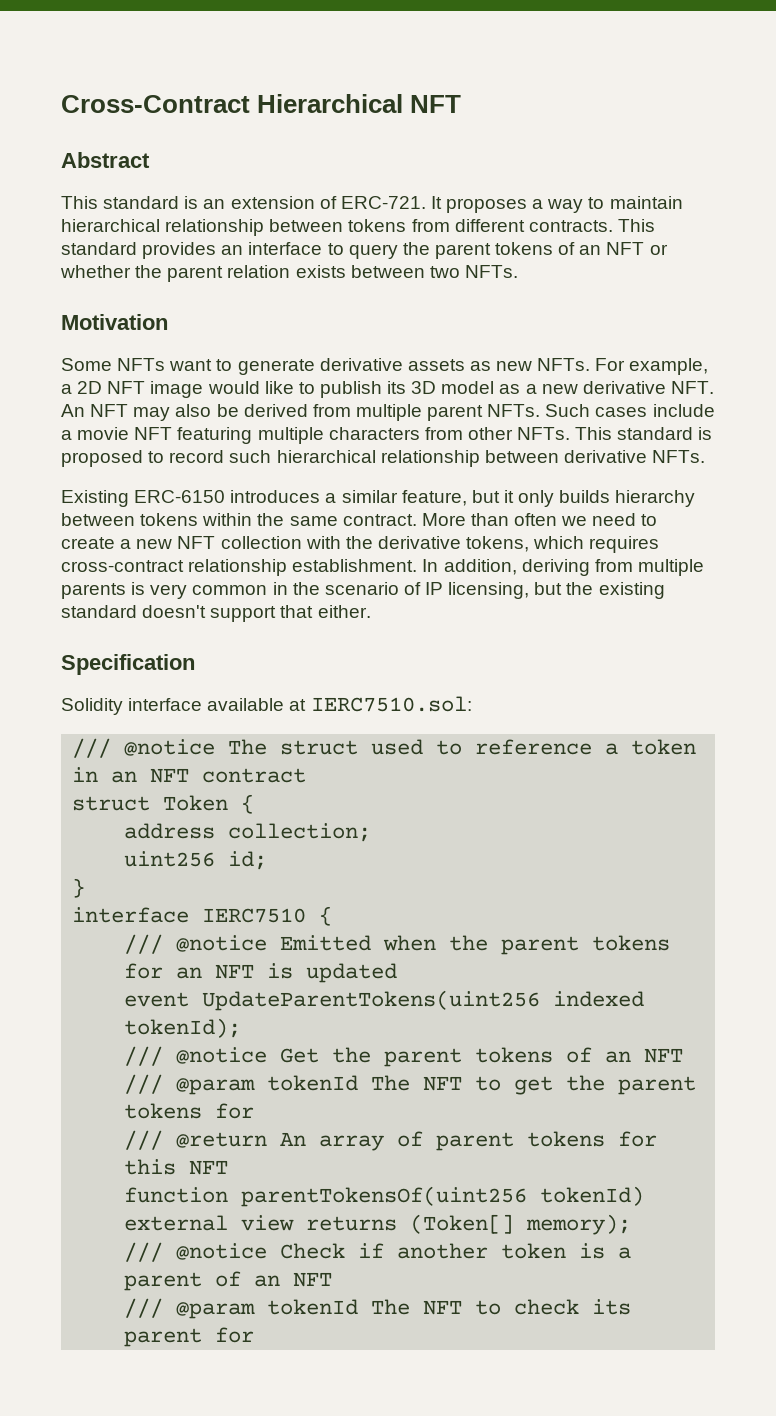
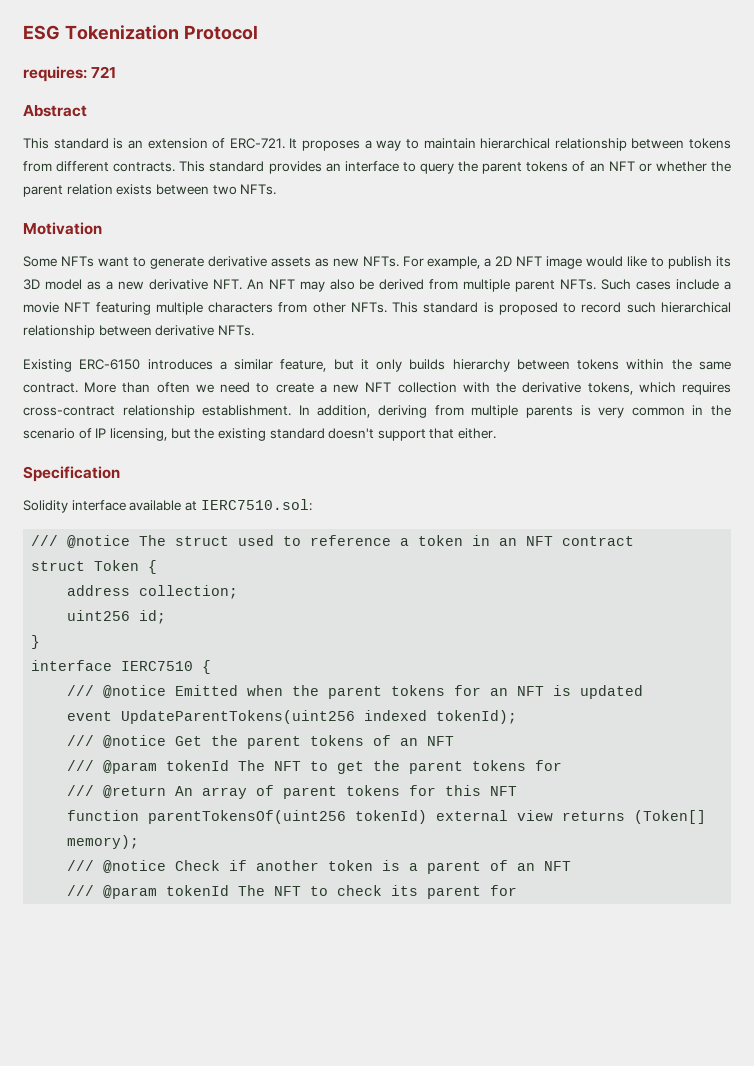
[61,94,462,113] Cross-Contract Hierarchical NFT -> [23,25,258,40] [23,66,117,82] ESG Tokenization Protocol // requires: 721

